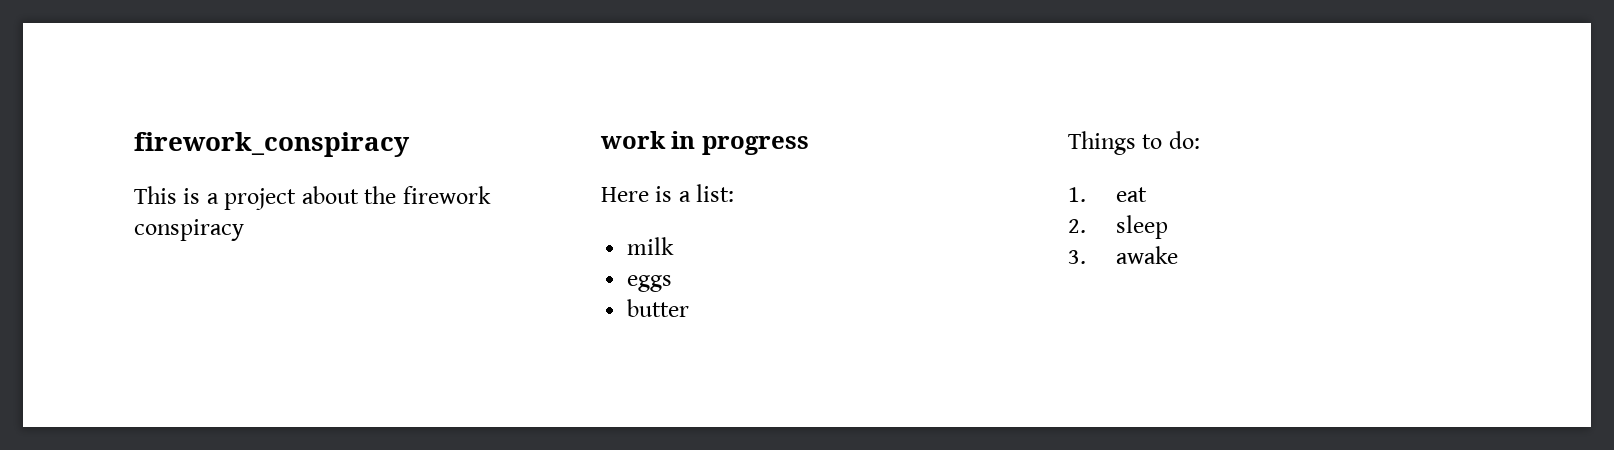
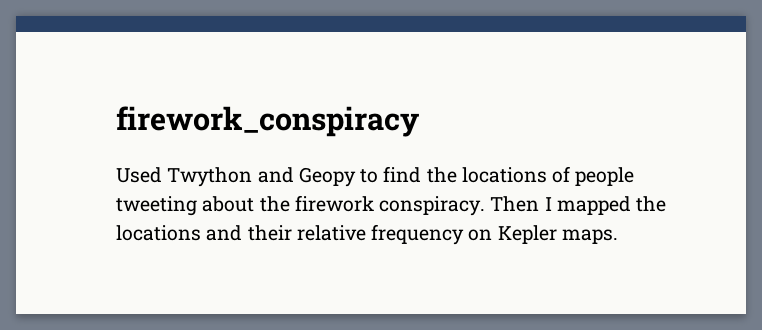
[134,186,491,210] [134,219,244,241] [600,131,809,155] [601,184,735,202] [627,237,675,255] [627,275,673,292] [627,299,690,317] [1068,131,1200,155] [1068,187,1147,202] [1068,215,1168,239] [1068,246,1178,264] This is a project about the firework conspiracy // work in progress // Here is a list: // milk // eggs // butter // Things to do: // 1. eat // 2. sleep // 3. awake -> [116,166,635,187] [116,195,667,216] [116,224,618,245] Used Twython and Geopy to find the locations of people tweeting about the firework conspiracy. Then I mapped the locations and their relative frequency on Kepler maps.

